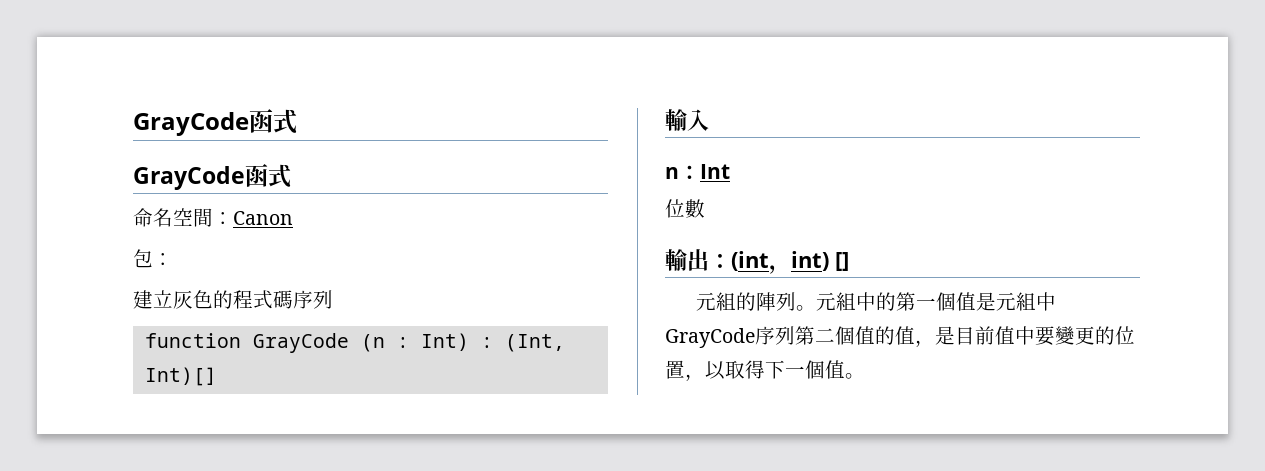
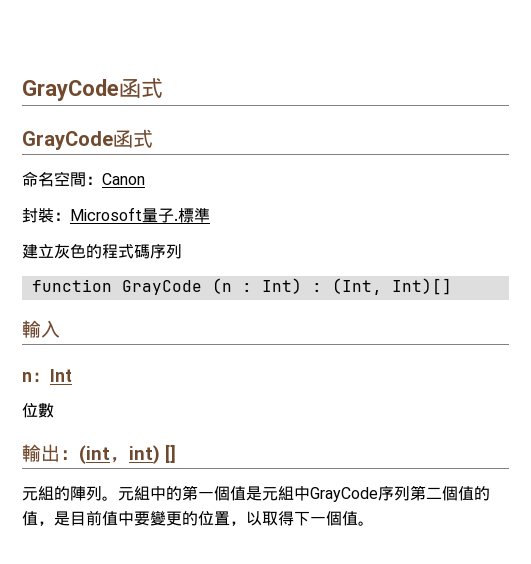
[133,249,173,268] 包： -> [22,207,210,223] 封裝：Microsoft量子.標準

